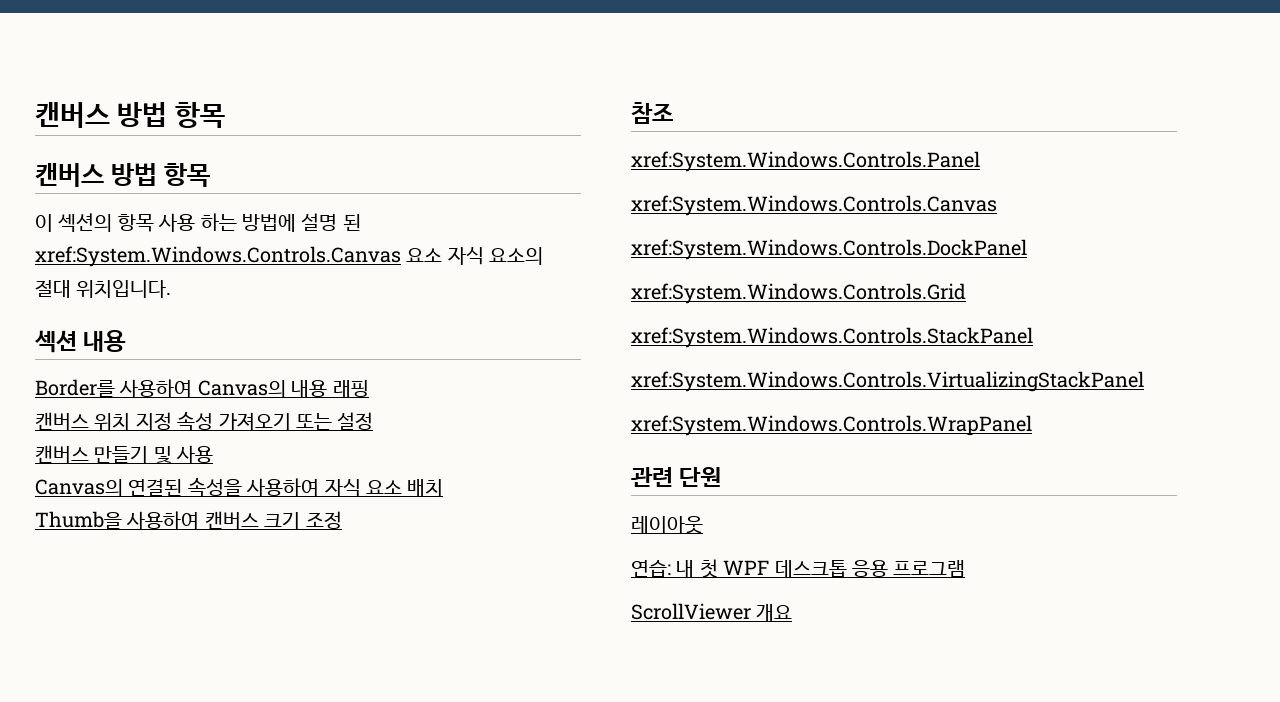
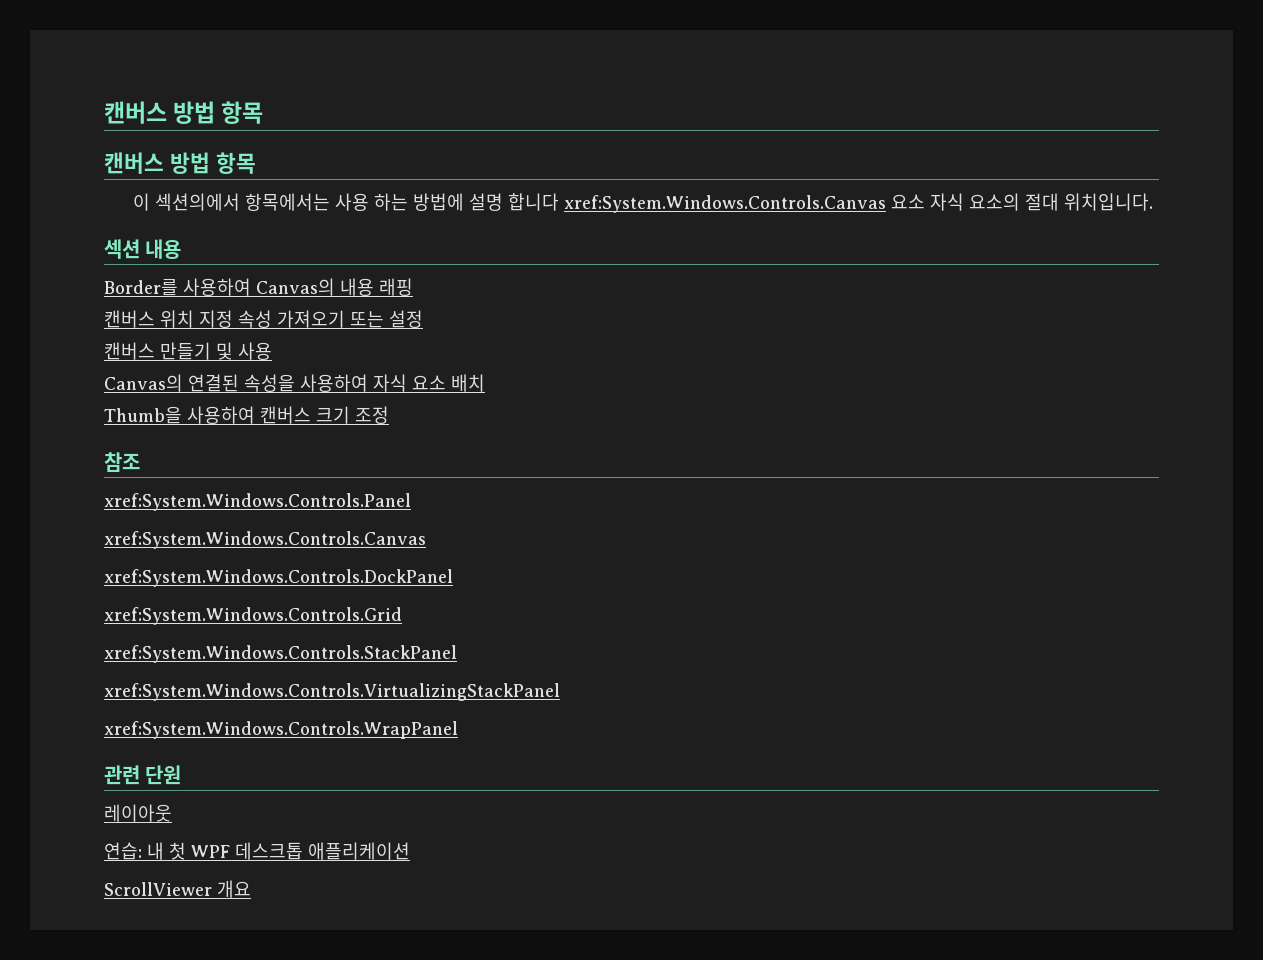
[58,213,154,232] 섹션의 항목 -> [154,193,330,211] 섹션의에서 항목에서는
[342,214,361,231] 된 -> [507,193,559,211] 합니다
[852,560,966,577] 응용 프로그램 -> [308,842,410,860] 애플리케이션

